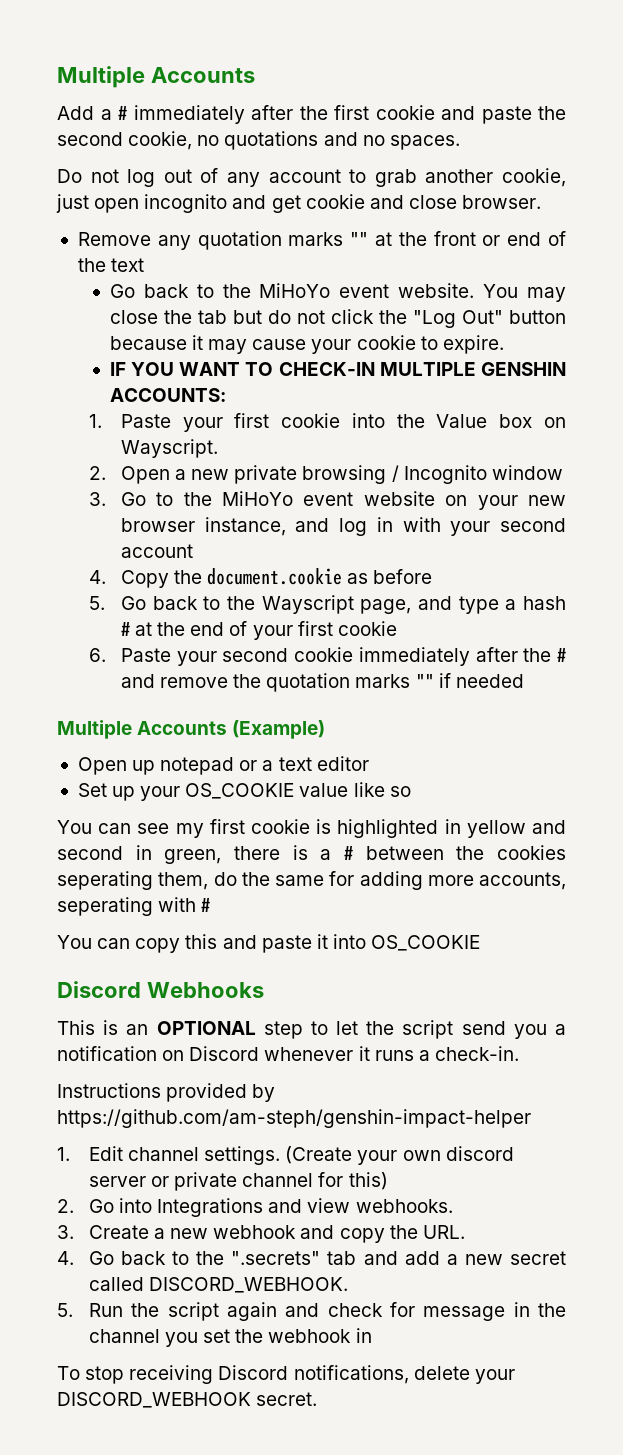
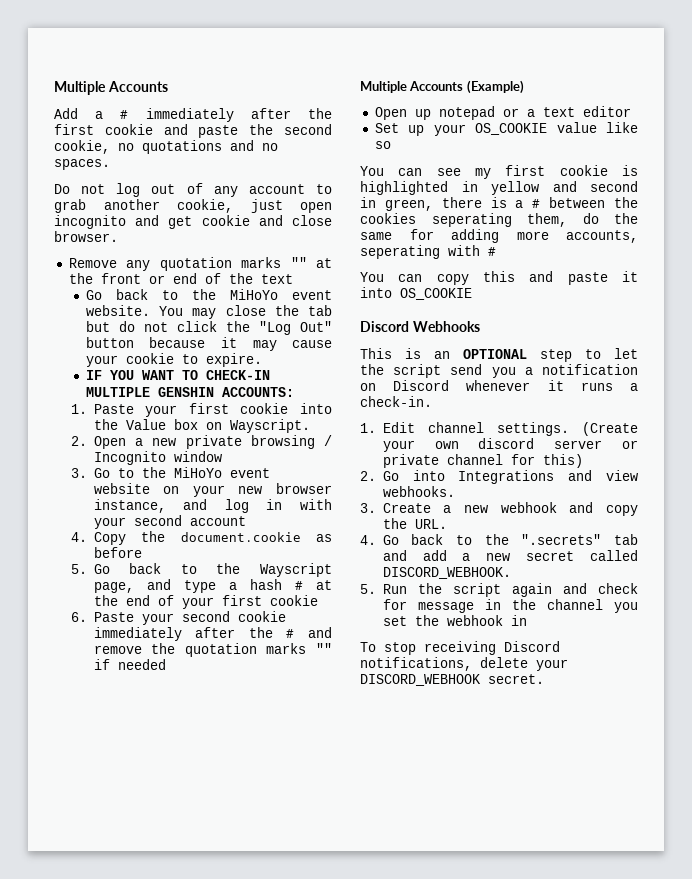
[57,1083,276,1102] [57,1109,531,1128] // Instructions provided by https://github.com/am-steph/genshin-impact-helper -> (432, 401) none

